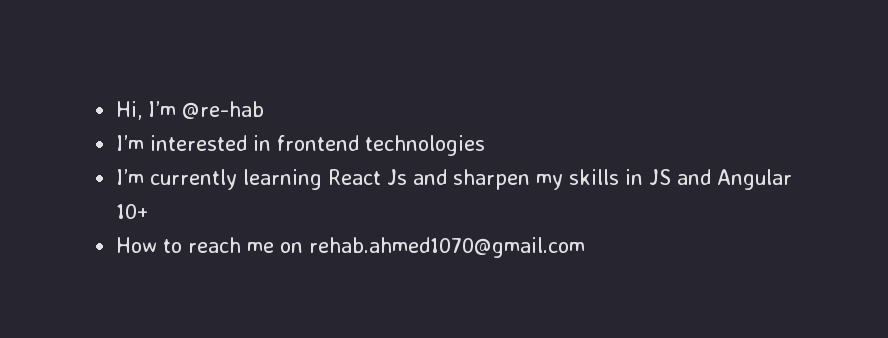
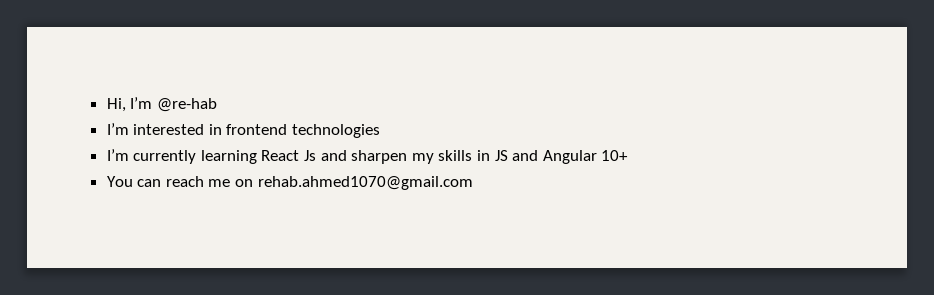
[116,237,183,253] How to -> [106,176,162,187] You can

